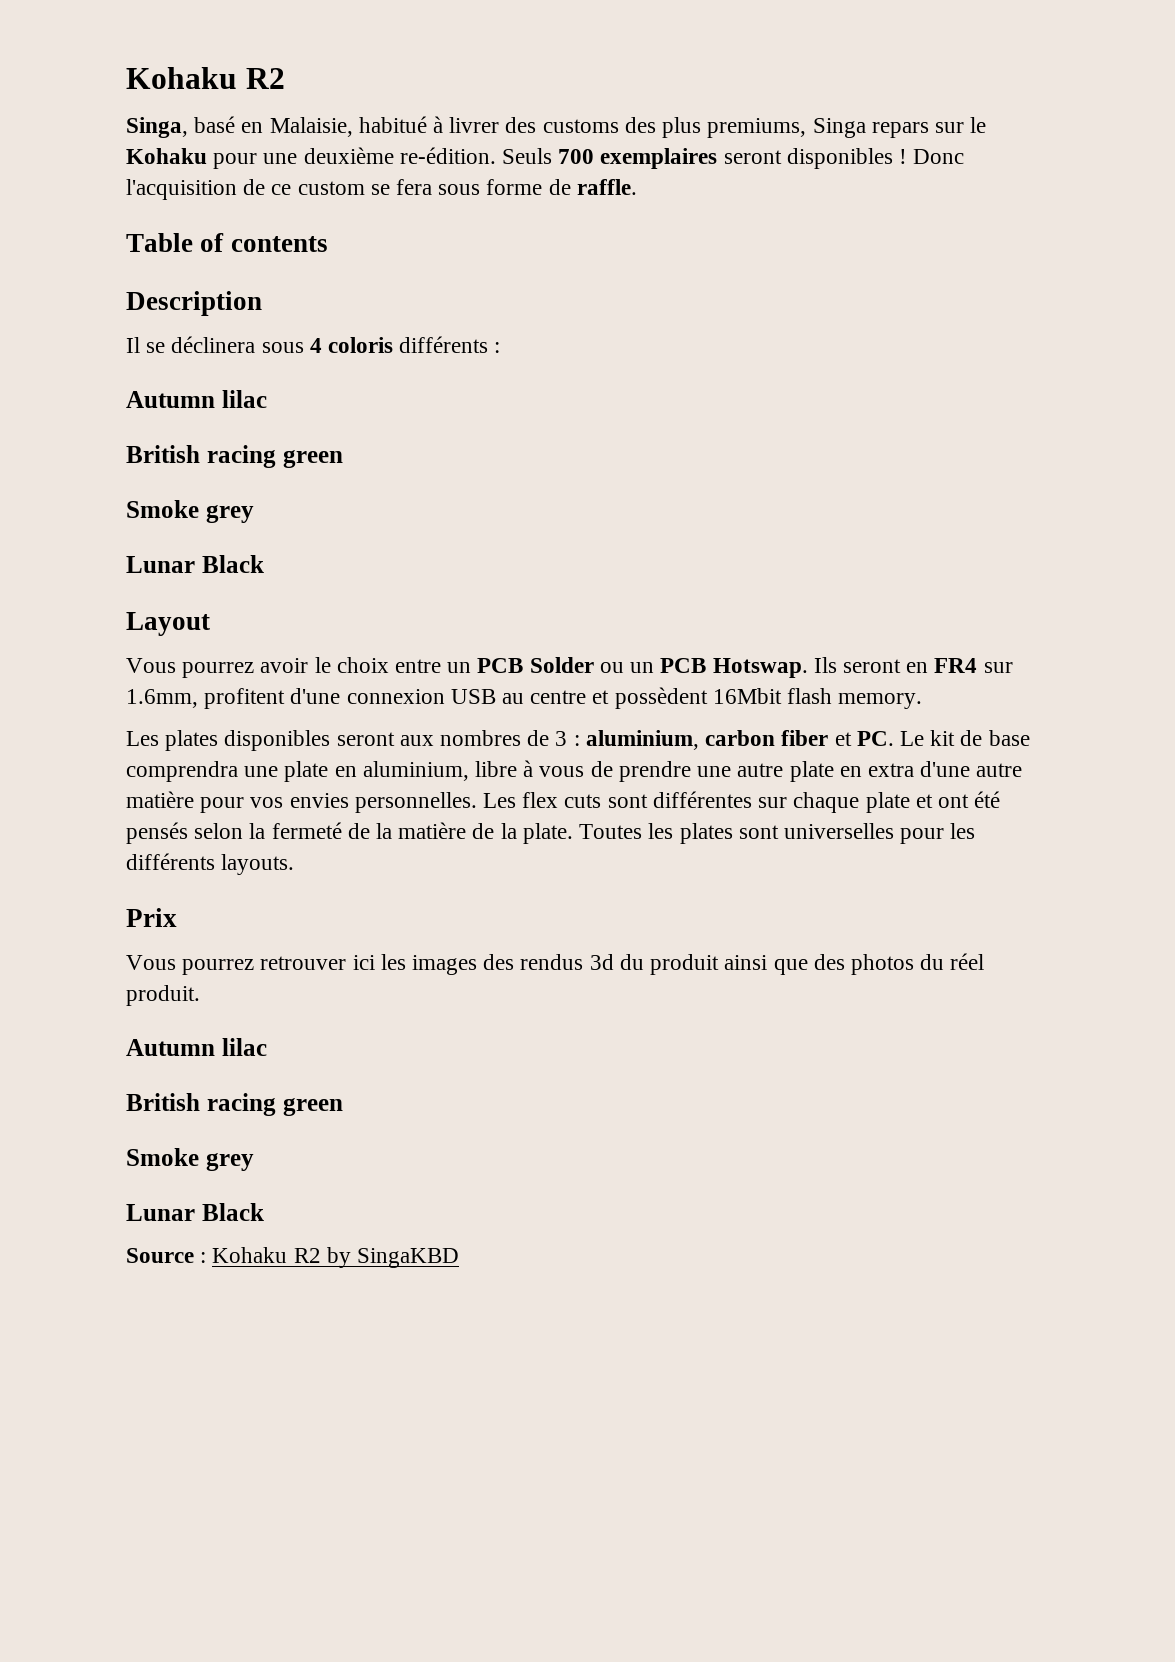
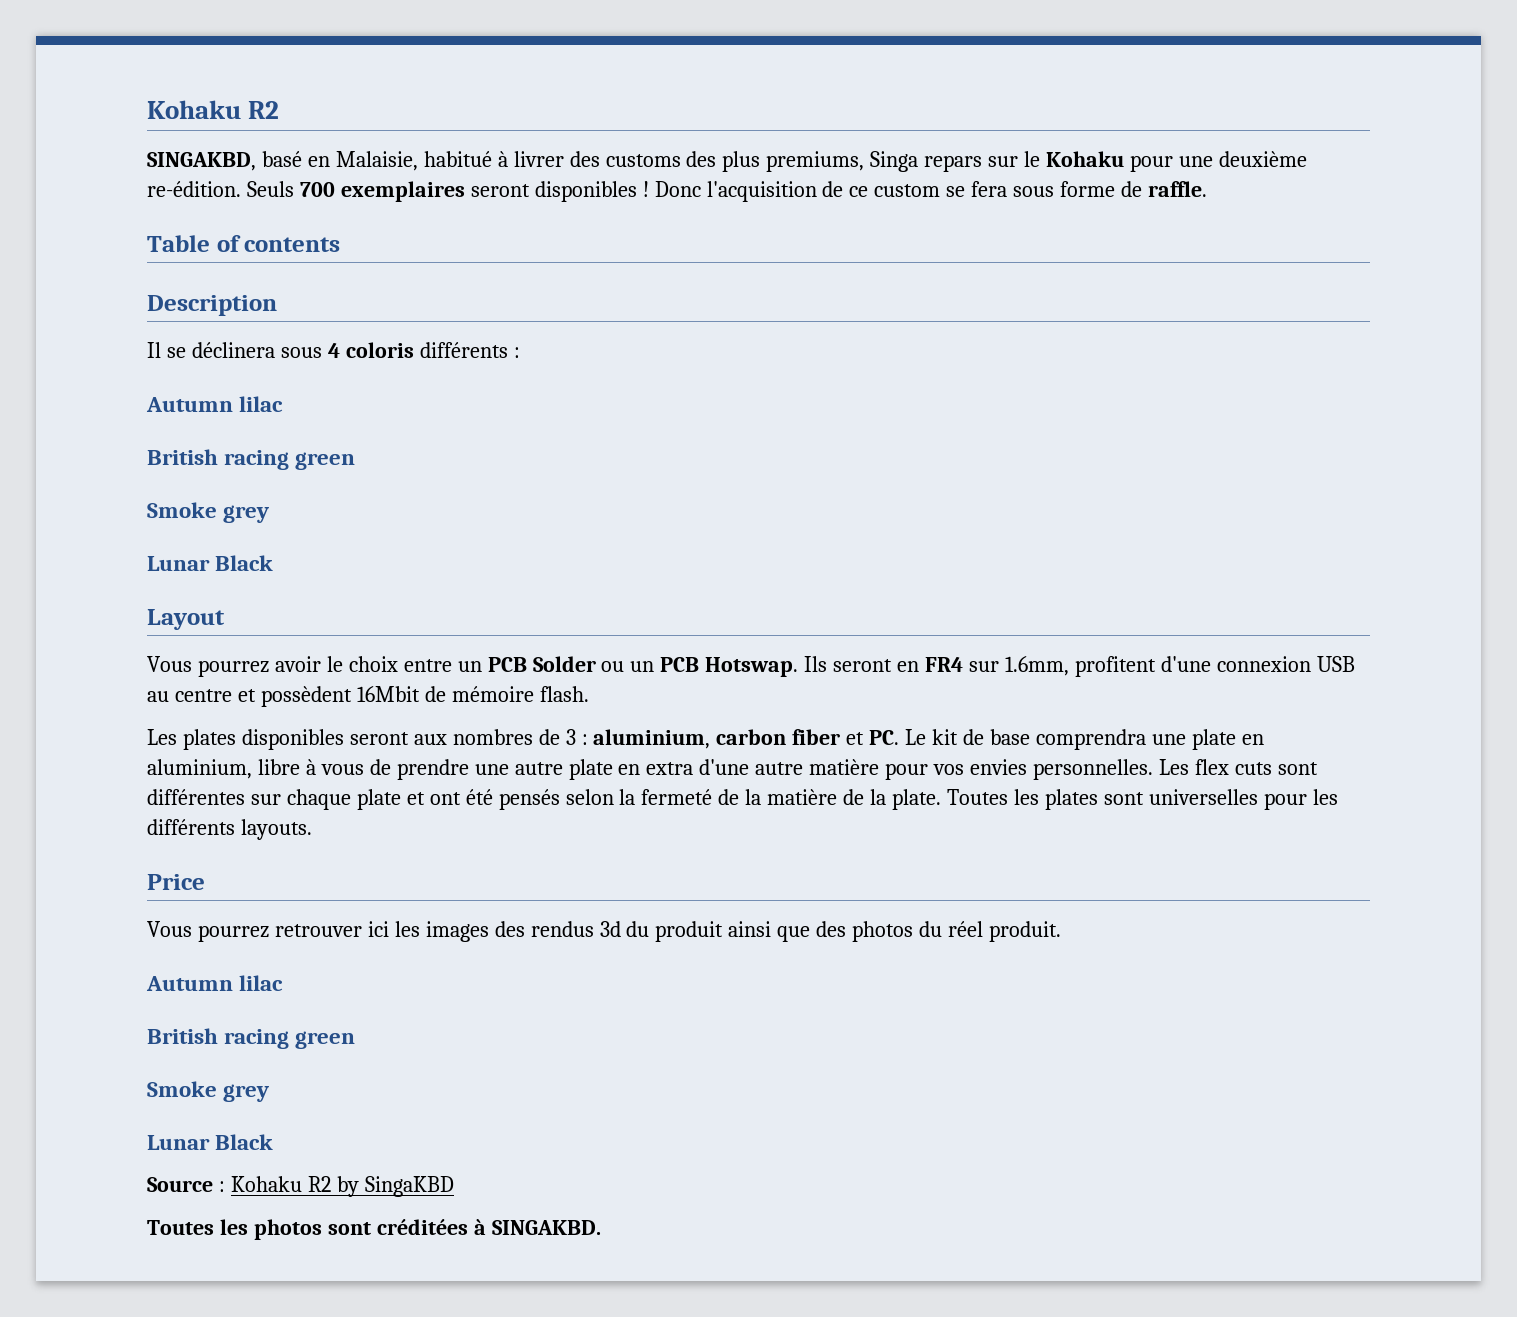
[126,117,188,138] Singa, -> [147,152,256,171] SINGAKBD,
[787,688,923,709] flash memory. -> [424,686,589,702] de mémoire flash.
[126,908,177,927] Prix -> [147,874,205,890] Price
(460, 1258) none -> [147,1219,601,1240] // Toutes les photos sont créditées à SINGAKBD.

